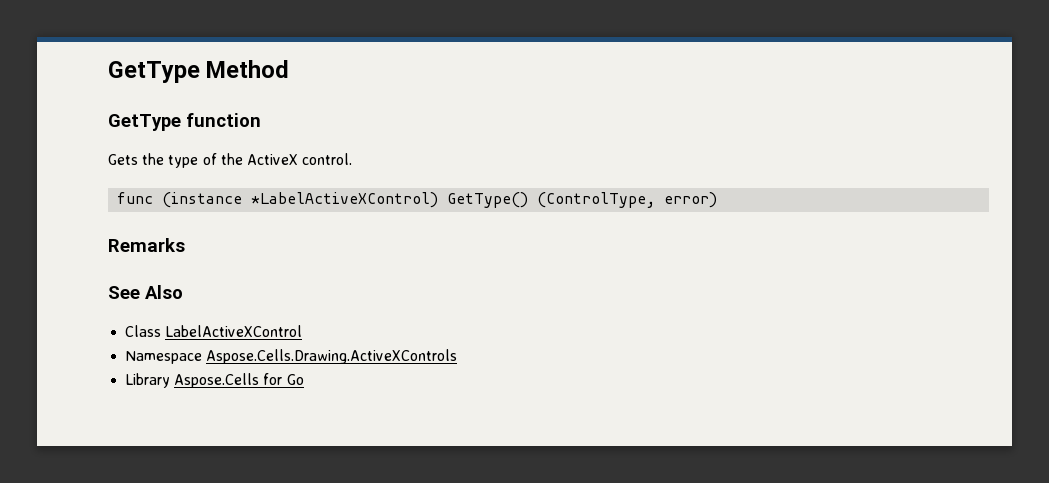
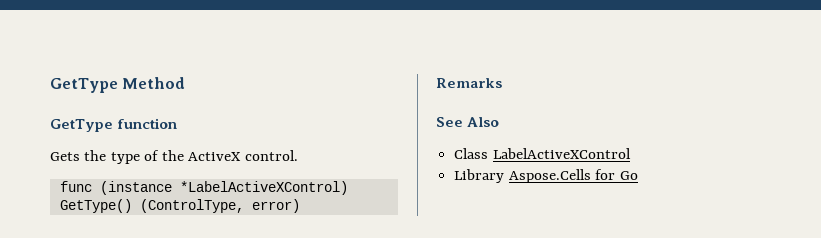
[125,349,458,364] // Namespace Aspose.Cells.Drawing.ActiveXControls -> (631, 153) none

